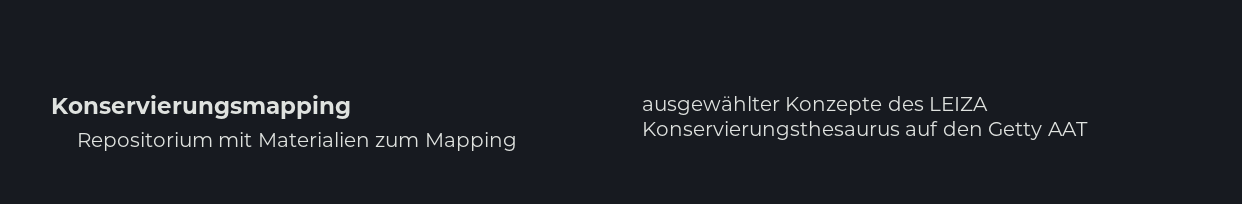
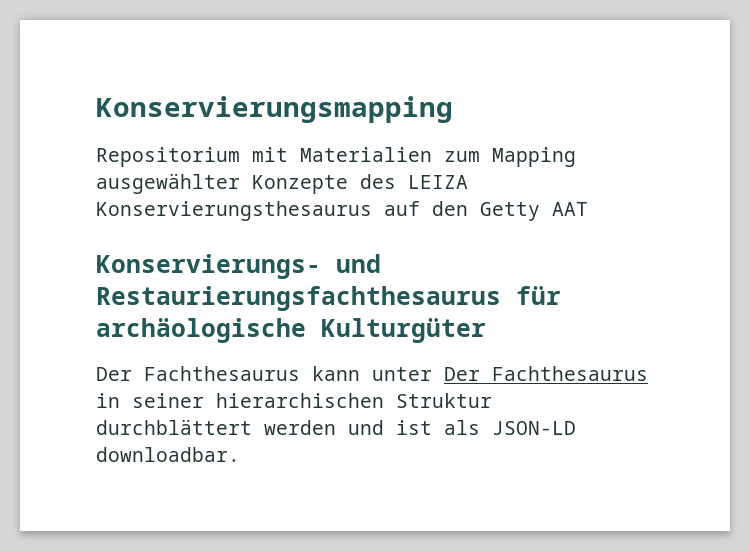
(1088, 129) none -> [96,254,381,279] [96,286,561,311] [96,318,486,343] [96,366,648,381] [96,393,492,408] [96,419,576,435] [96,447,240,462] // Konservierungs- und Restaurierungsfachthesaurus für archäologische Kulturgüter // Der Fachthesaurus kann unter Der Fachthesaurus in seiner hierarchischen Struktur durchblättert werden und ist als JSON-LD downloadbar.

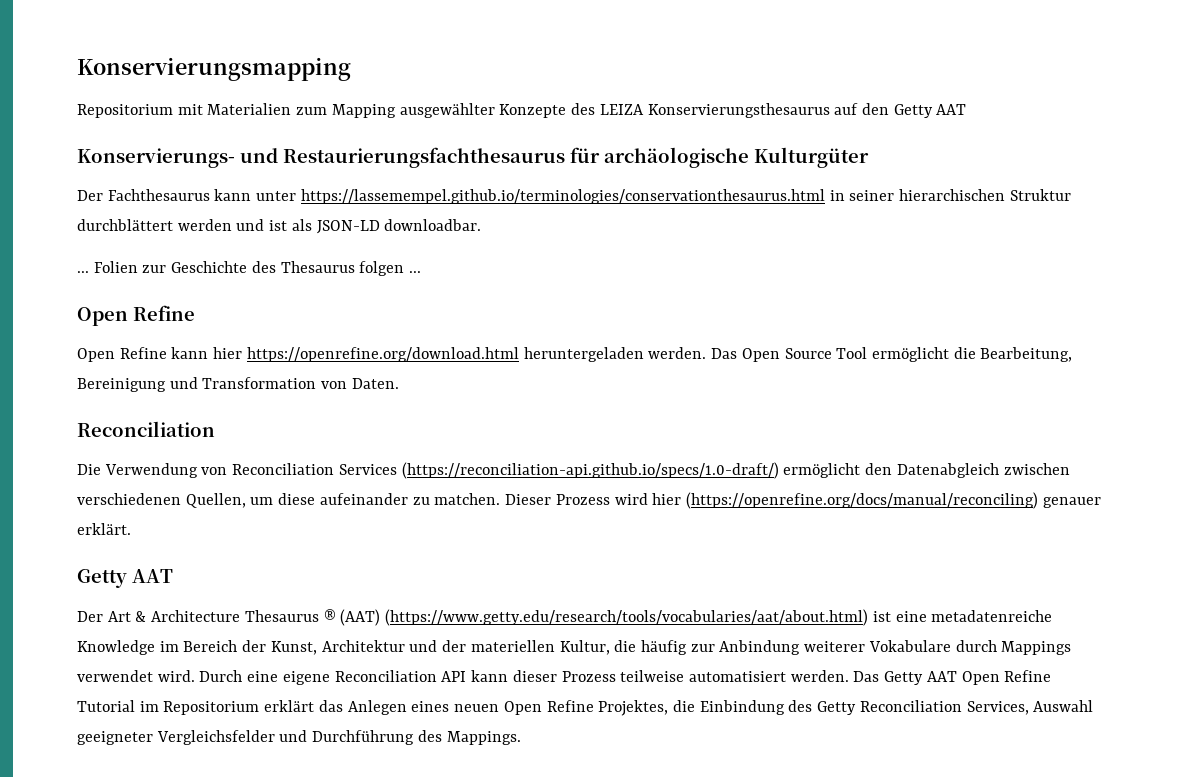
[444,366,648,381] Der Fachthesaurus -> [300,189,825,204] https://lassemempel.github.io/terminologies/conservationthesaurus.html
(240, 454) none -> [77,261,422,276] [77,305,195,326] [77,347,1073,362] [77,377,399,392] [77,421,215,437] [77,462,1070,479] [77,492,1101,509] [77,523,131,535] [77,569,173,588] [77,609,1053,626] [77,640,1072,655] [77,670,1052,685] [77,700,1094,716] [77,730,521,745] // ... Folien zur Geschichte des Thesaurus folgen ... // Open Refine // Open Refine kann hier https://openrefine.org/download.html heruntergeladen werden. Das Open Source Tool ermöglicht die Bearbeitung, Bereinigung und Transformation von Daten. // Reconciliation // Die Verwendung von Reconciliation Services (https://reconciliation-api.github.io/specs/1.0-draft/) ermöglicht den Datenabgleich zwischen verschiedenen Quellen, um diese aufeinander zu matchen. Dieser Prozess wird hier (https://openrefine.org/docs/manual/reconciling) genauer erklärt. // Getty AAT // Der Art & Architecture Thesaurus ® (AAT) (https://www.getty.edu/research/tools/vocabularies/aat/about.html) ist eine metadatenreiche Knowledge im Bereich der Kunst, Architektur und der materiellen Kultur, die häufig zur Anbindung weiterer Vokabulare durch Mappings verwendet wird. Durch eine eigene Reconciliation API kann dieser Prozess teilweise automatisiert werden. Das Getty AAT Open Refine Tutorial im Repositorium erklärt das Anlegen eines neuen Open Refine Projektes, die Einbindung des Getty Reconciliation Services, Auswahl geeigneter Vergleichsfelder und Durchführung des Mappings.

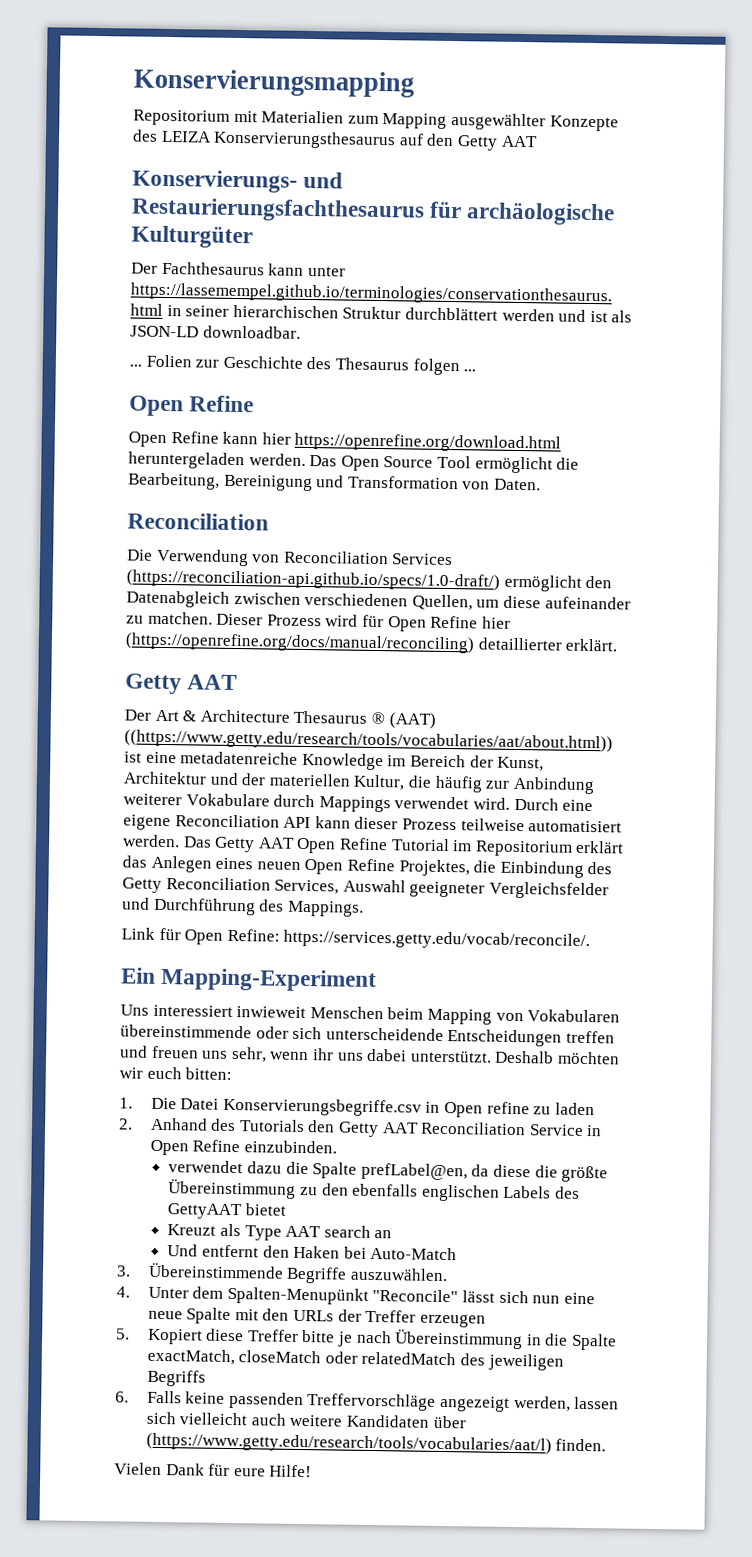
(648, 499) none -> [361,614,479,632] für Open Refine
[1042,497,1101,508] genauer -> [477,637,562,651] detaillierter
[385,609,869,626] (https://www.getty.edu/research/tools/vocabularies/aat/about.html) -> [124,729,613,753] ((https://www.getty.edu/research/tools/vocabularies/aat/about.html))
(521, 738) none -> [121,927,591,951] [121,967,378,993] [120,1004,621,1025] [120,1024,615,1047] [120,1045,620,1065] [119,1066,233,1081] [119,1097,595,1118] [119,1117,603,1138] [149,1139,337,1156] [168,1160,609,1183] [168,1179,580,1202] [167,1203,286,1220] [167,1223,393,1241] [167,1244,458,1261] [116,1262,448,1284] [116,1286,595,1305] [147,1307,486,1328] [116,1328,617,1351] [146,1348,564,1371] [146,1369,206,1387] [115,1390,620,1412] [145,1411,466,1429] [145,1432,607,1455] [114,1462,313,1478] // Link für Open Refine: https://services.getty.edu/vocab/reconcile/. // Ein Mapping-Experiment // Uns interessiert inwieweit Menschen beim Mapping von Vokabularen übereinstimmende oder sich unterscheidende Entscheidungen treffen und freuen uns sehr, wenn ihr uns dabei unterstützt. Deshalb möchten wir euch bitten: // 1. Die Datei Konservierungsbegriffe.csv in Open refine zu laden // 2. Anhand des Tutorials den Getty AAT Reconciliation Service in Open Refine einzubinden. // verwendet dazu die Spalte prefLabel@en, da diese die größte Übereinstimmung zu den ebenfalls englischen Labels des GettyAAT bietet // Kreuzt als Type AAT search an // Und entfernt den Haken bei Auto-Match // 3. Übereinstimmende Begriffe auszuwählen. // 4. Unter dem Spalten-Menupünkt "Reconcile" lässt sich nun eine neue Spalte mit den URLs der Treffer erzeugen // 5. Kopiert diese Treffer bitte je nach Übereinstimmung in die Spalte exactMatch, closeMatch oder relatedMatch des jeweiligen Begriffs // 6. Falls keine passenden Treffervorschläge angezeigt werden, lassen sich vielleicht auch weitere Kandidaten über (https://www.getty.edu/research/tools/vocabularies/aat/l) finden. // Vielen Dank für eure Hilfe!

